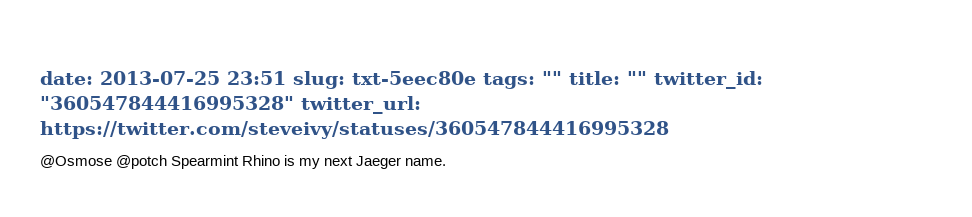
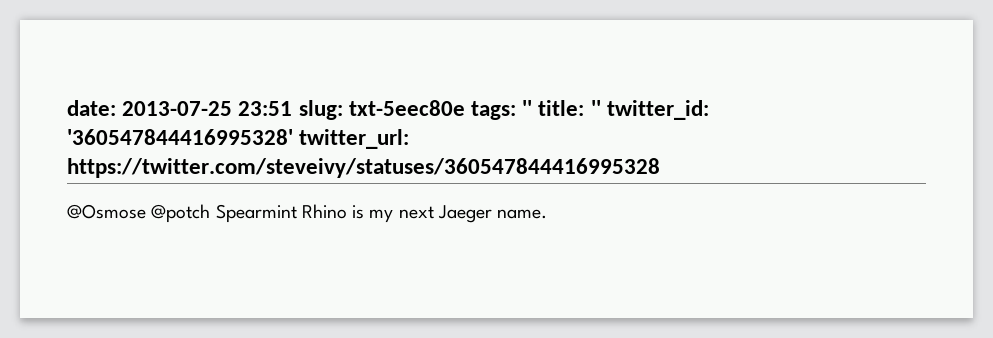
[542,71,763,89] [40,96,294,110] "" title: "" twitter_id: "360547844416995328" -> [522,100,709,120] [67,129,293,145] '' title: '' twitter_id: '360547844416995328'

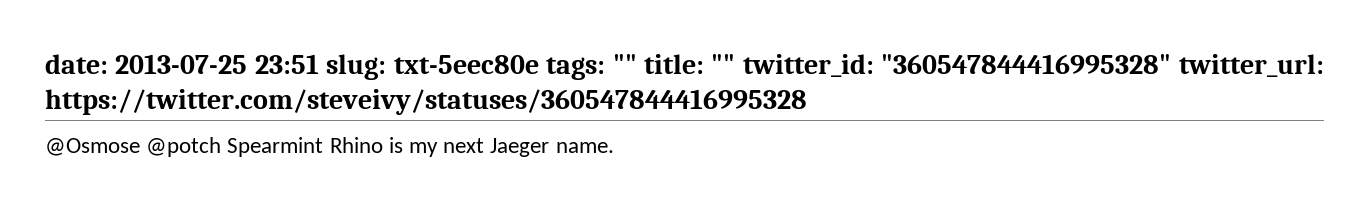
[522,100,709,120] [67,129,293,145] '' title: '' twitter_id: '360547844416995328' -> [612,54,1172,77] "" title: "" twitter_id: "360547844416995328"

